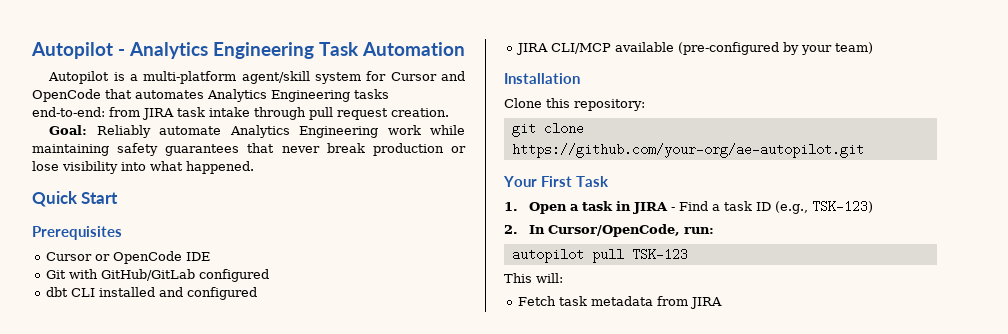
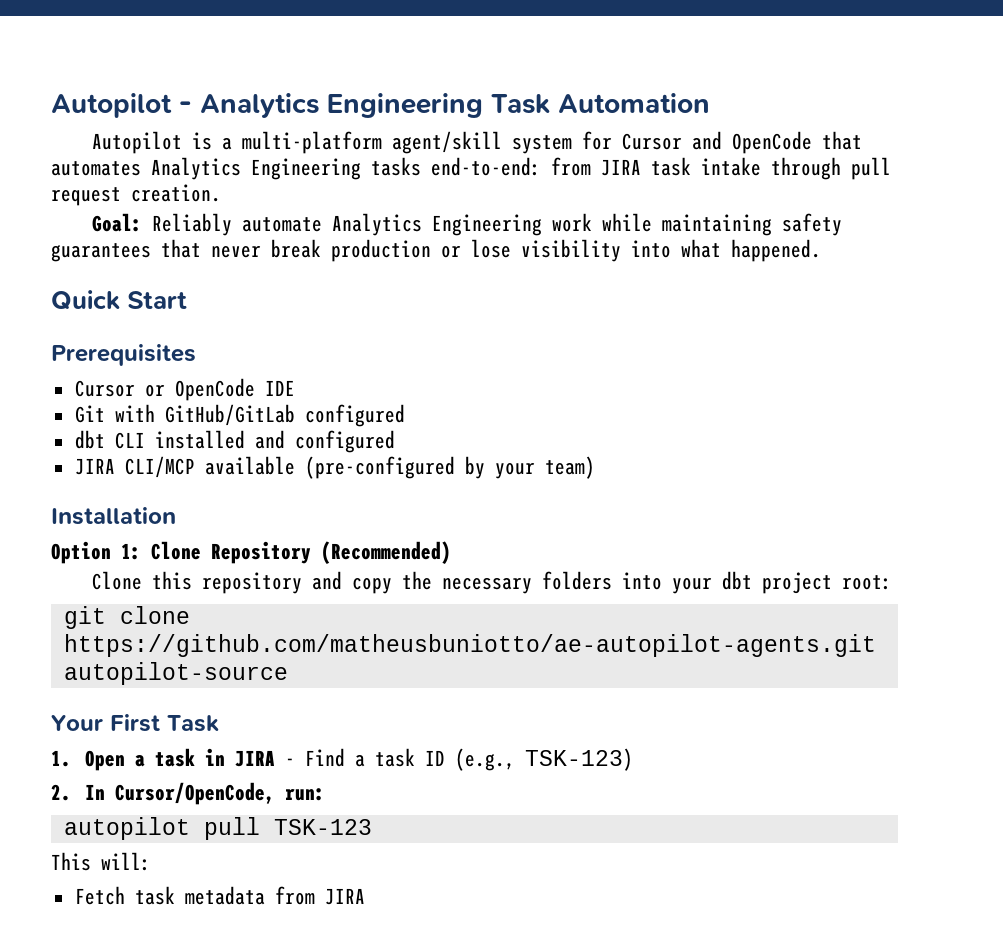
[504,98,645,111] Clone this repository: -> [51,541,451,564] [92,571,893,594] Option 1: Clone Repository (Recommended) // Clone this repository and copy the necessary folders into your dbt project root:
[511,143,864,158] https://github.com/your-org/ae-autopilot.git -> [63,634,876,657] [63,662,288,685] https://github.com/matheusbuniotto/ae-autopilot-agents.git autopilot-source

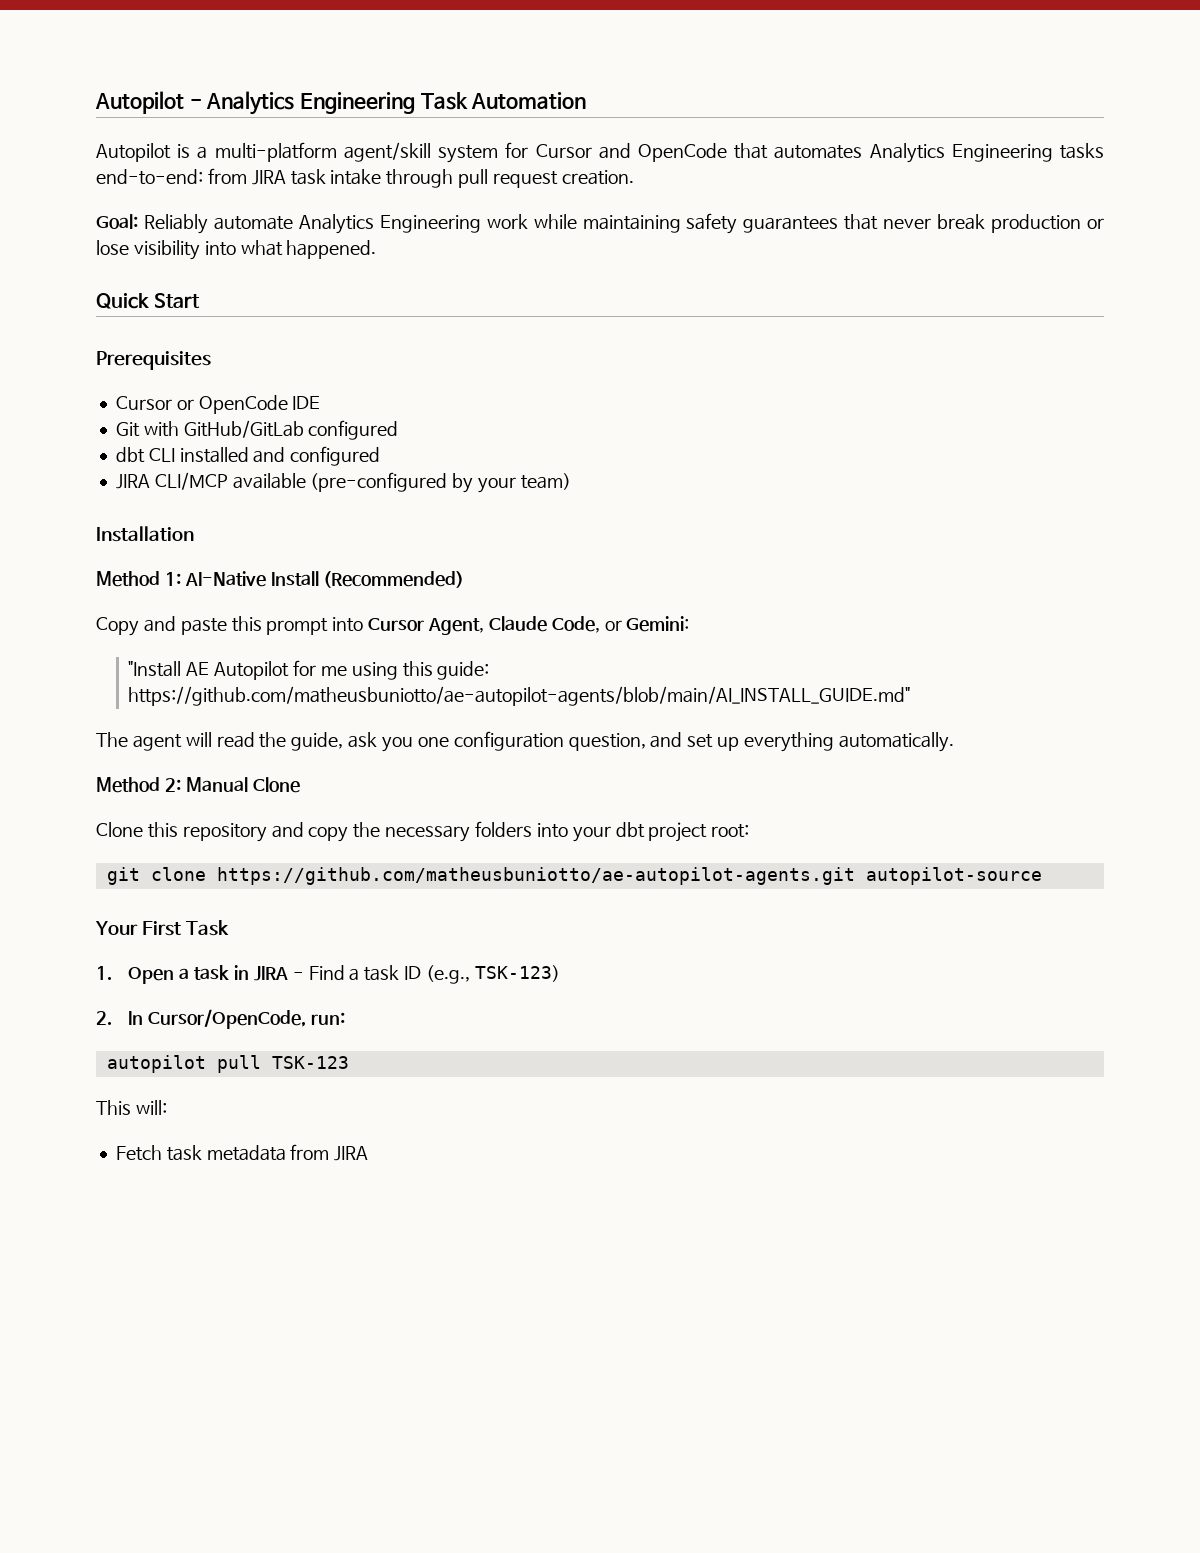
[51,541,451,564] Option 1: Clone Repository (Recommended) -> [96,571,465,588] [96,616,690,636] [128,660,490,680] [128,686,911,706] [96,731,954,752] [96,777,300,793] Method 1: AI-Native Install (Recommended) // Copy and paste this prompt into Cursor Agent, Claude Code, or Gemini: // "Install AE Autopilot for me using this guide: https://github.com/matheusbuniotto/ae-autopilot-agents/blob/main/AI_INSTALL_GUIDE.md" // The agent will read the guide, ask you one configuration question, and set up everything automatically. // Method 2: Manual Clone

